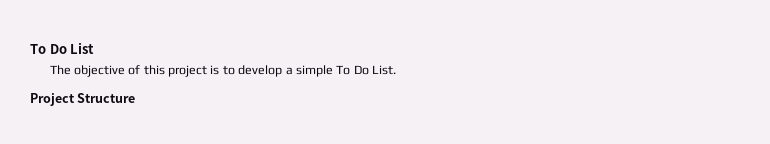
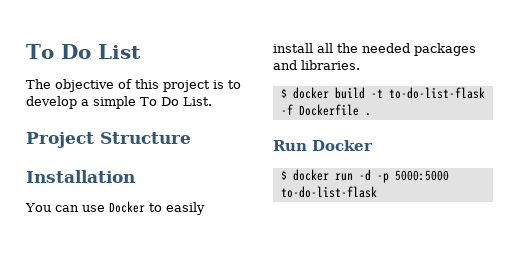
(136, 98) none -> [26,170,135,183] [25,201,205,215] [273,43,476,56] [273,60,360,70] [280,87,485,99] [280,104,371,116] [273,140,373,151] [280,169,449,183] [280,186,377,198] // Installation // You can use Docker to easily install all the needed packages and libraries. // $ docker build -t to-do-list-flask -f Dockerfile . // Run Docker // $ docker run -d -p 5000:5000 to-do-list-flask

